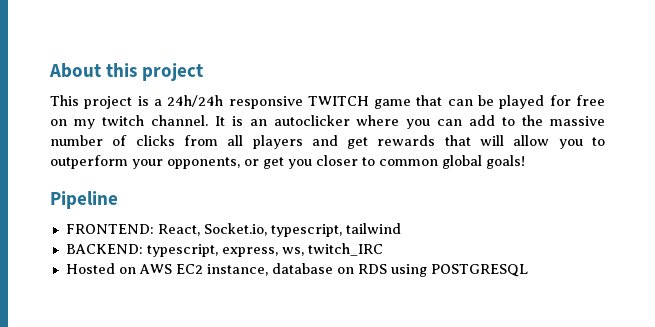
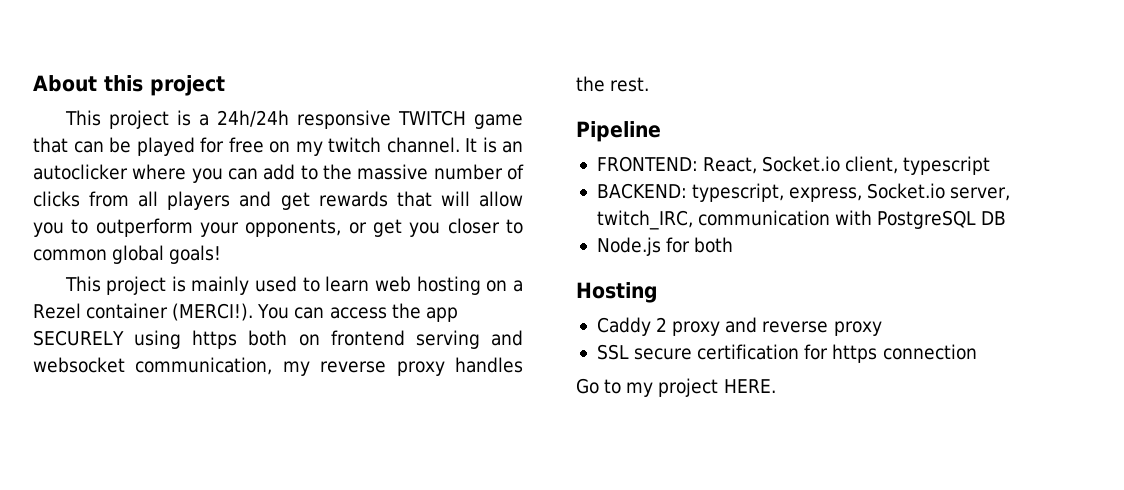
(525, 162) none -> [64,276,523,295] [33,303,458,322] [33,330,523,349] [33,357,523,376] [576,76,650,92] // This project is mainly used to learn web hosting on a Rezel container (MERCI!). You can access the app SECURELY using https both on frontend serving and websocket communication, my reverse proxy handles the rest.
[203,223,401,237] Socket.io, typescript, tailwind -> [762,156,991,175] Socket.io client, typescript
[281,243,383,256] [65,263,528,277] ws, twitch_IRC // Hosted on AWS EC2 instance, database on RDS using POSTGRESQL -> [867,183,1011,201] [596,210,1007,230] [596,237,734,256] [576,282,658,303] [596,317,882,336] [596,344,977,363] [576,378,776,397] Socket.io server, twitch_IRC, communication with PostgreSQL DB // Node.js for both // Hosting // Caddy 2 proxy and reverse proxy // SSL secure certification for https connection // Go to my project HERE.

